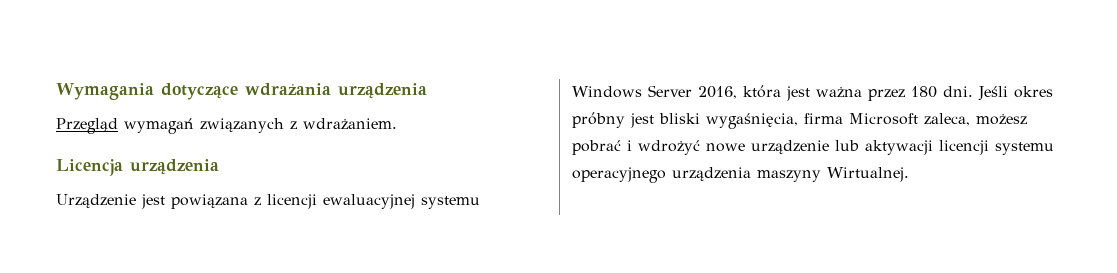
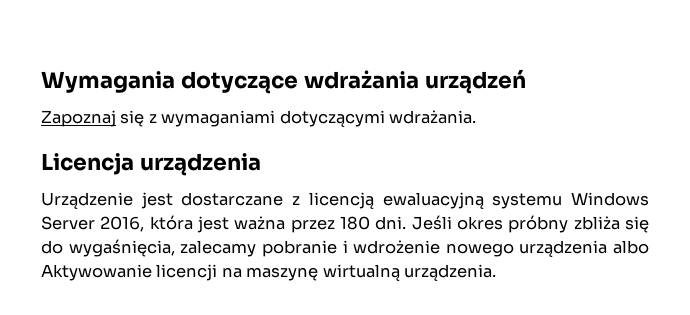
[337,83,427,99] [56,118,397,134] urządzenia // Przegląd wymagań związanych z wdrażaniem. -> [424,69,526,94] [41,110,477,127] urządzeń // Zapoznaj się z wymaganiami dotyczącymi wdrażania.
[171,194,415,209] powiązana z licencji ewaluacyjnej -> [181,192,484,209] dostarczane z licencją ewaluacyjną
[630,113,1027,129] [572,140,1054,155] [572,167,909,183] jest bliski wygaśnięcia, firma Microsoft zaleca, możesz pobrać i wdrożyć nowe urządzenie lub aktywacji licencji systemu operacyjnego urządzenia maszyny Wirtualnej. -> [573,216,649,233] [41,239,649,257] [41,264,497,281] zbliża się do wygaśnięcia, zalecamy pobranie i wdrożenie nowego urządzenia albo Aktywowanie licencji na maszynę wirtualną urządzenia.

